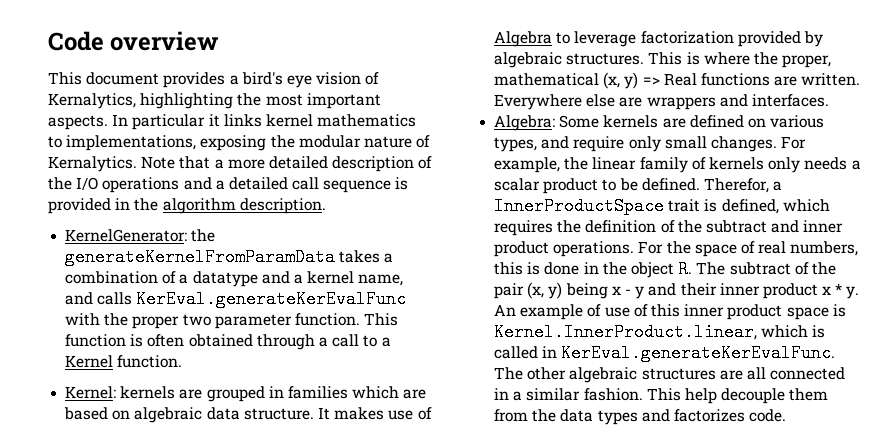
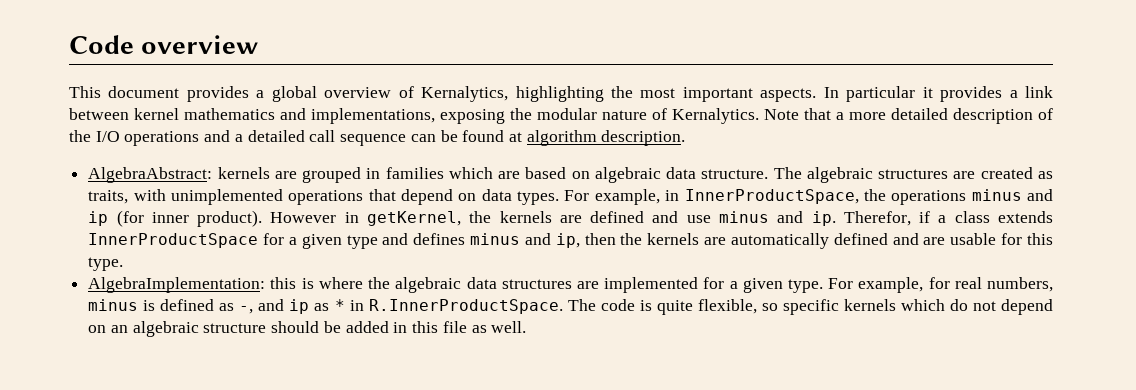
[241,72,362,88] bird's eye vision -> [271,86,392,102] global overview
[223,114,262,127] links -> [940,86,1054,102] [69,108,129,120] provides a link between
[48,136,62,148] to -> [280,108,306,120] and
[395,177,409,190] [48,198,326,214] [65,229,216,242] [65,248,394,266] [65,271,404,287] [65,290,407,308] [65,313,399,329] [65,334,391,350] [65,355,183,368] [65,386,117,399] is provided in the algorithm description. // KernelGenerator: the generateKernelFromParamData takes a combination of a datatype and a kernel name, and calls KerEval.generateKerEvalFunc with the proper two parameter function. This function is often obtained through a call to a Kernel function. // Kernel: -> [410,130,686,146] [88,167,213,183] can be found at algorithm description. // AlgebraAbstract:
[317,407,432,420] [494,31,823,47] [494,52,832,68] [494,72,861,89] [494,94,829,110] [494,115,825,131] [494,136,807,152] [494,157,861,173] [494,178,783,194] [494,197,830,215] [494,220,844,236] [494,241,859,257] [494,260,836,278] [494,282,860,299] [494,304,846,320] [494,323,826,341] [494,344,836,362] [494,367,846,383] [494,388,829,404] [494,409,787,425] It makes use of Algebra to leverage factorization provided by algebraic structures. This is where the proper, mathematical (x, y) => Real functions are written. Everywhere else are wrappers and interfaces. // Algebra: Some kernels are defined on various types, and require only small changes. For example, the linear family of kernels only needs a scalar product to be defined. Therefor, a InnerProductSpace trait is defined, which requires the definition of the subtract and inner product operations. For the space of real numbers, this is done in the object R. The subtract of the pair (x, y) being x - y and their inner product x * y. An example of use of this inner product space is Kernel.InnerProduct.linear, which is called in KerEval.generateKerEvalFunc. The other algebraic structures are all connected in a similar fashion. This help decouple them from the data types and factorizes code. -> [773,167,1054,183] [88,189,1053,205] [88,210,1054,227] [88,233,1053,249] [88,257,124,271] [88,277,1054,293] [88,299,1053,315] [88,321,527,337] The algebraic structures are created as traits, with unimplemented operations that depend on data types. For example, in InnerProductSpace, the operations minus and ip (for inner product). However in getKernel, the kernels are defined and use minus and ip. Therefor, if a class extends InnerProductSpace for a given type and defines minus and ip, then the kernels are automatically defined and are usable for this type. // AlgebraImplementation: this is where the algebraic data structures are implemented for a given type. For example, for real numbers, minus is defined as -, and ip as * in R.InnerProductSpace. The code is quite flexible, so specific kernels which do not depend on an algebraic structure should be added in this file as well.

